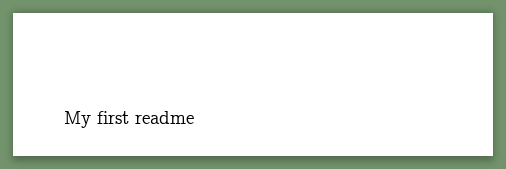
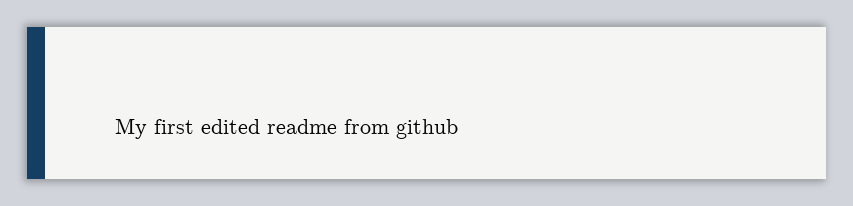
[135,111,194,124] readme -> [201,119,458,139] edited readme from github

